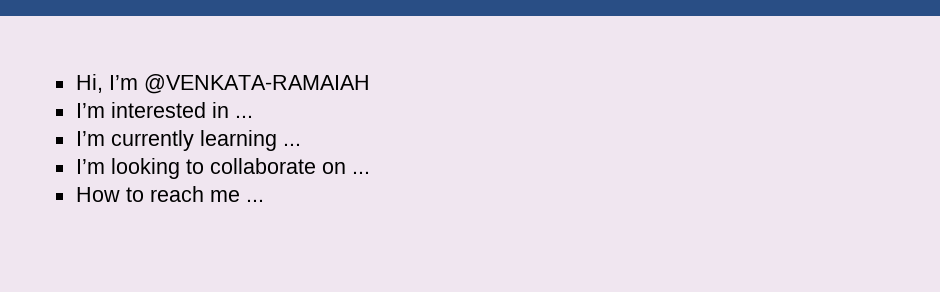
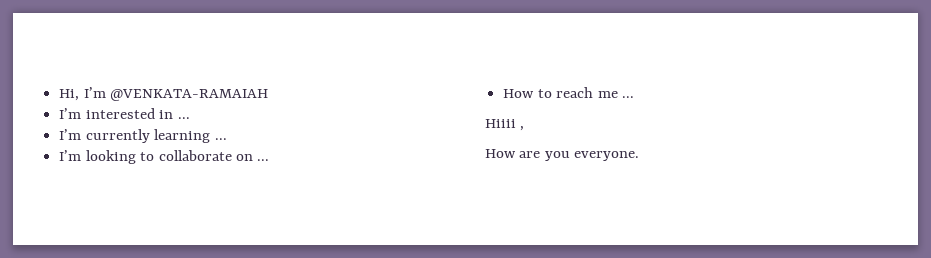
(264, 200) none -> [485,119,525,131] [485,149,640,161] // Hiiii , // How are you everyone.

